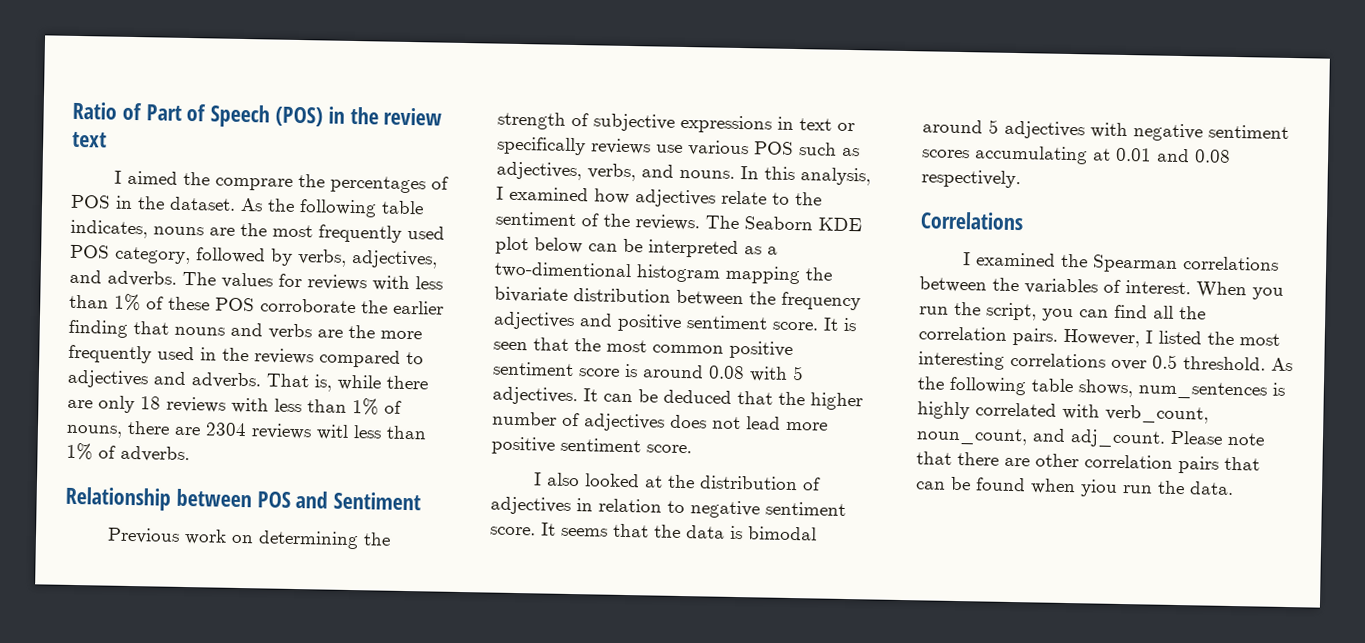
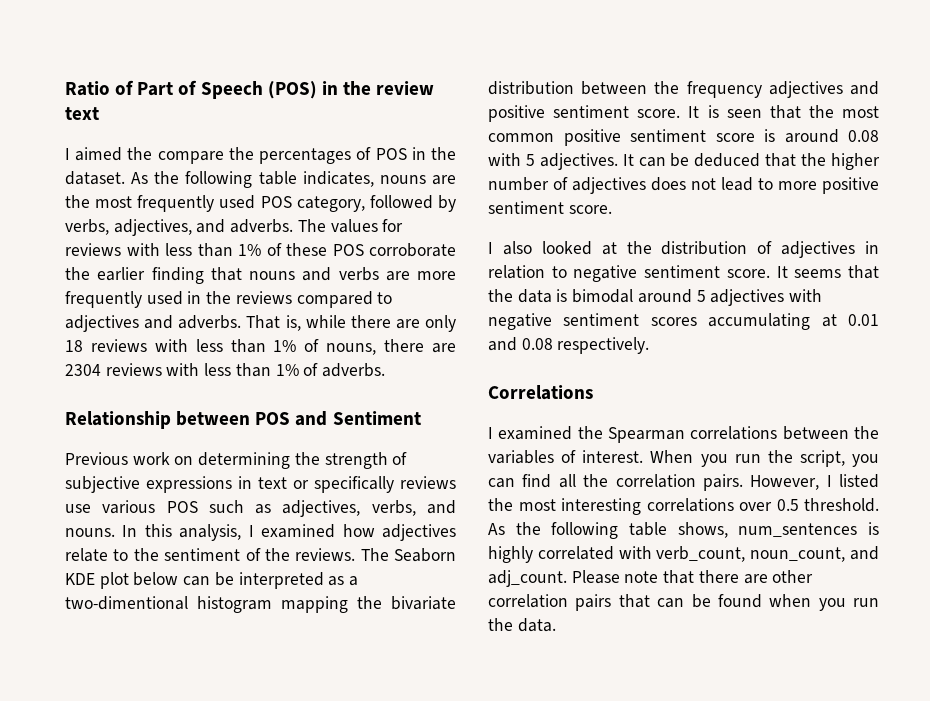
[215,177,294,191] comprare -> [157,151,224,164] compare
[348,324,375,339] the -> (410, 276) none
[316,424,349,440] witl -> [166,363,200,376] with
(781, 423) none -> [758,178,773,190] to
[1080,479,1118,497] yiou -> [818,598,846,611] you

